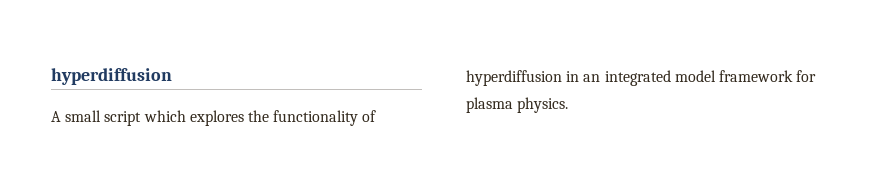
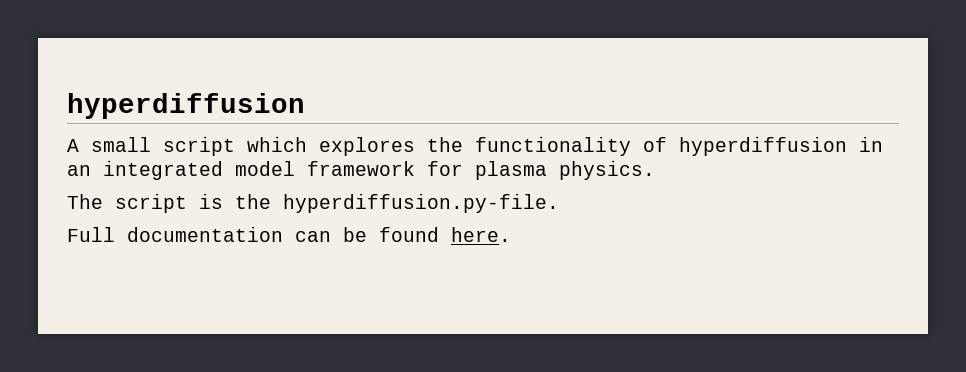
(569, 105) none -> [67,194,559,213] [67,227,511,242] // The script is the hyperdiffusion.py-file. // Full documentation can be found here.

